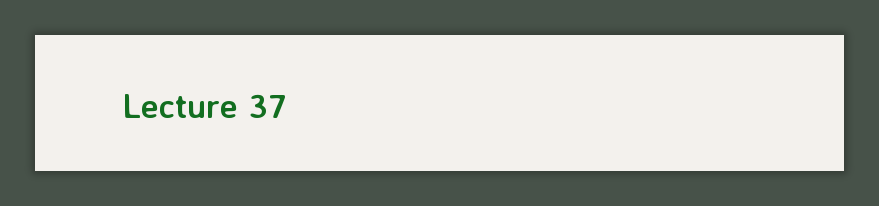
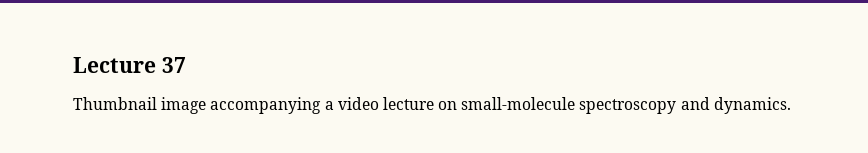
(287, 106) none -> [73,97,791,114] // Thumbnail image accompanying a video lecture on small-molecule spectroscopy and dynamics.

